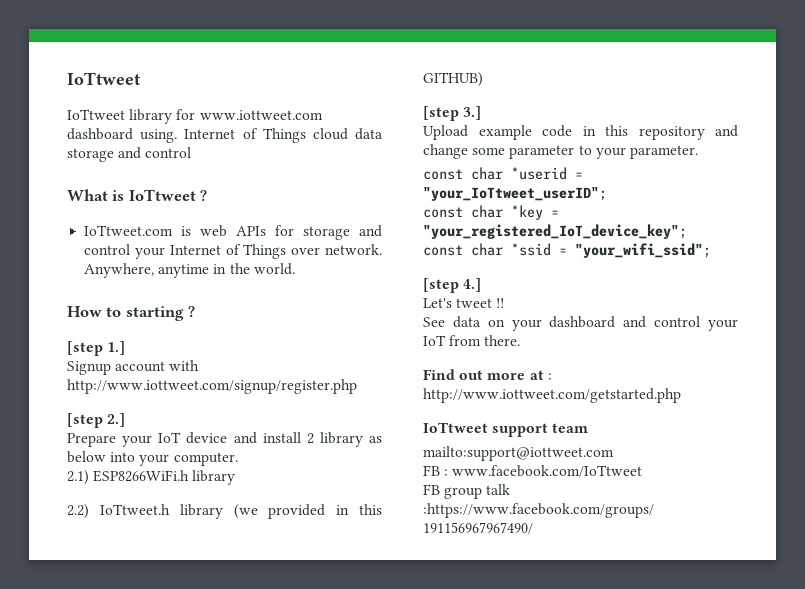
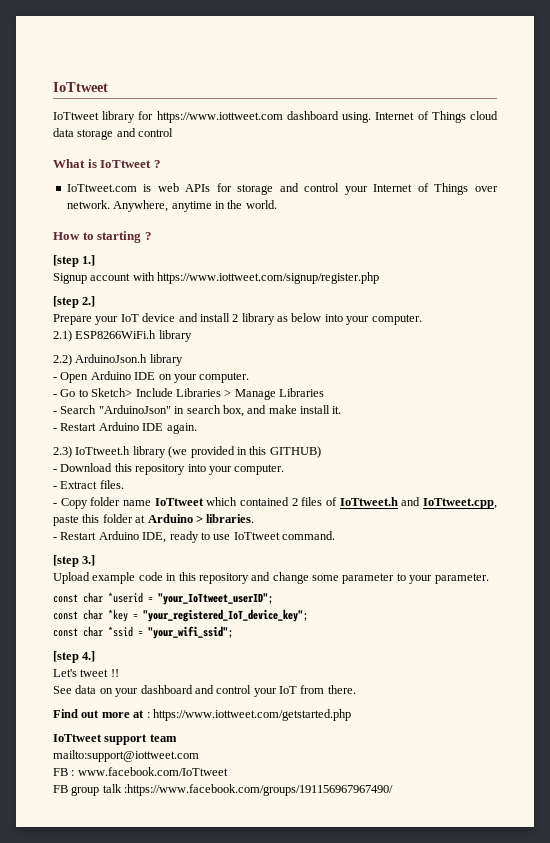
[199,110,323,120] www.iottweet.com -> [156,111,283,123] https://www.iottweet.com
[67,379,357,394] http://www.iottweet.com/signup/register.php -> [157,272,380,284] https://www.iottweet.com/signup/register.php
(89, 511) none -> [75,354,183,366] [53,371,250,383] [53,388,324,400] [53,405,342,417] [53,422,197,434] [53,446,72,458] ArduinoJson.h library // - Open Arduino IDE on your computer. // - Go to Sketch> Include Libraries > Manage Libraries // - Search "ArduinoJson" in search box, and make install it. // - Restart Arduino IDE again. // 2.3)
(483, 79) none -> [53,463,285,475] [53,480,124,489] [53,497,498,509] [53,514,255,526] [53,531,335,543] // - Download this repository into your computer. // - Extract files. // - Copy folder name IoTtweet which contained 2 files of IoTtweet.h and IoTtweet.cpp, paste this folder at Arduino > libraries. // - Restart Arduino IDE, ready to use IoTtweet command.
[423,388,681,403] http://www.iottweet.com/getstarted.php -> [152,709,351,721] https://www.iottweet.com/getstarted.php

